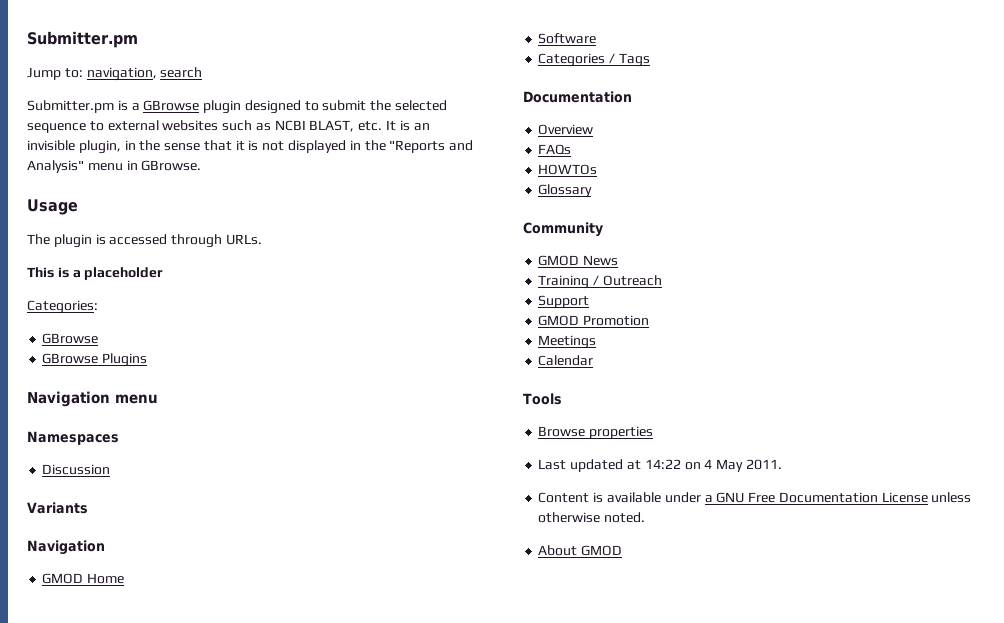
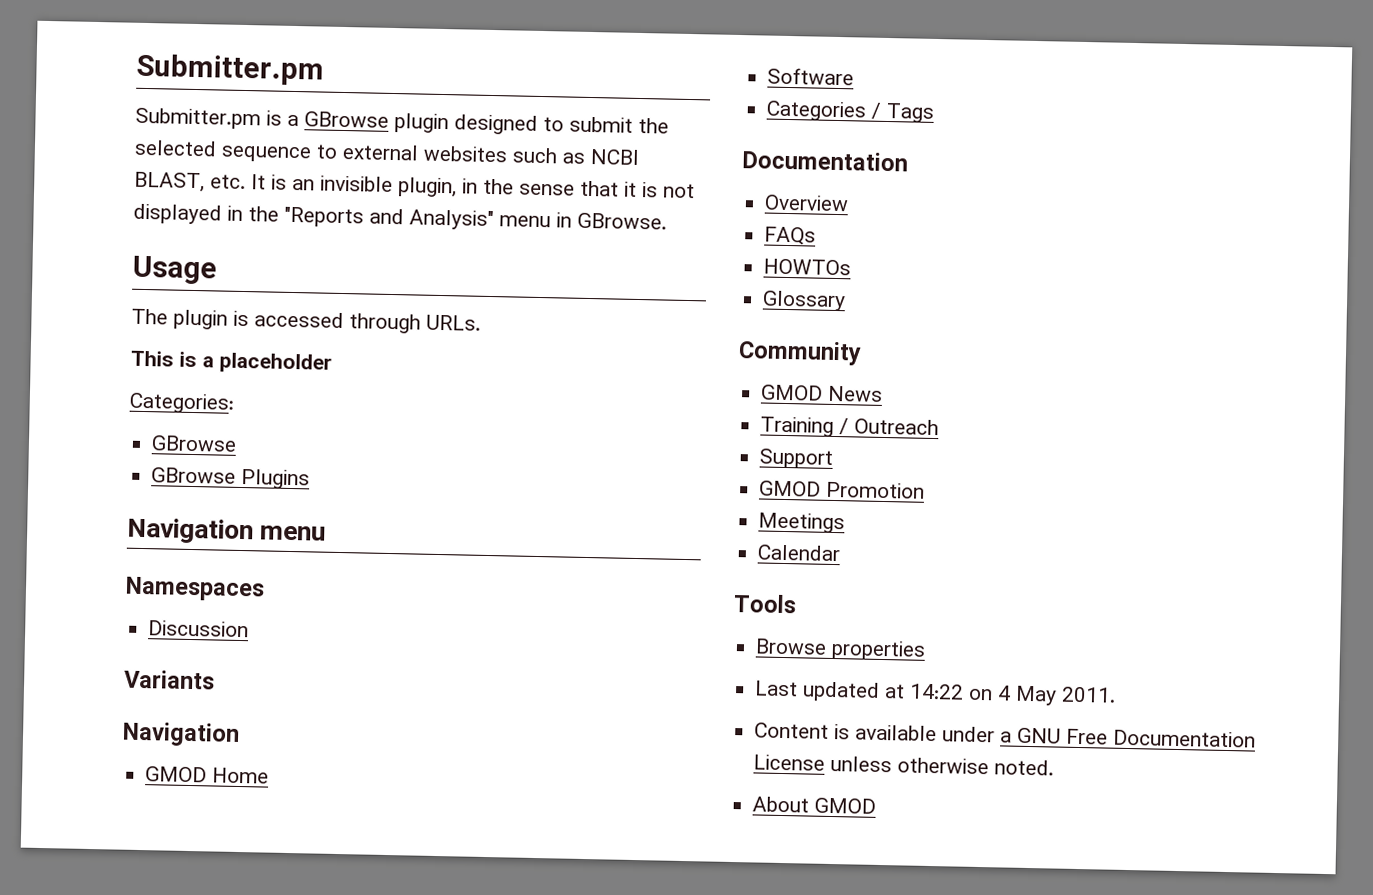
[27,31,138,48] [27,67,203,81] Submitter.pm // Jump to: navigation, search -> [136,53,324,86] Submitter.pm

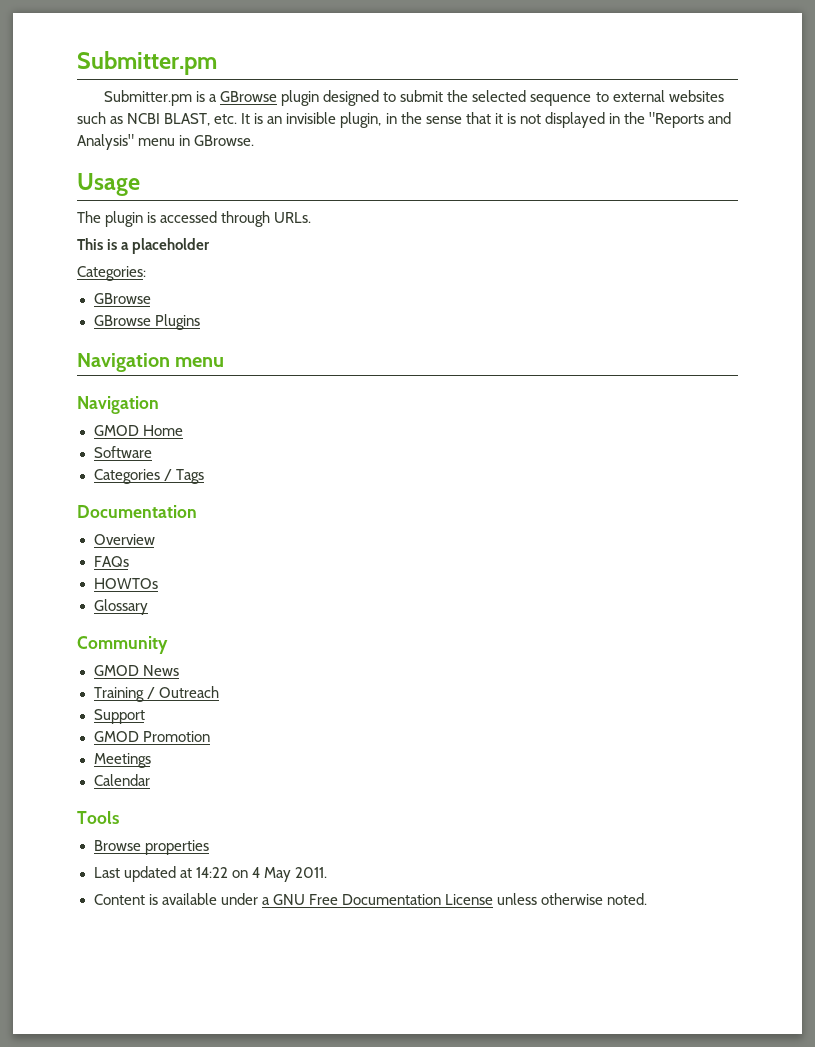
[125,576,265,602] [148,620,250,638] [124,669,215,690] // Namespaces // Discussion // Variants -> (225, 362) none
[752,796,877,814] // About GMOD -> (648, 899) none

